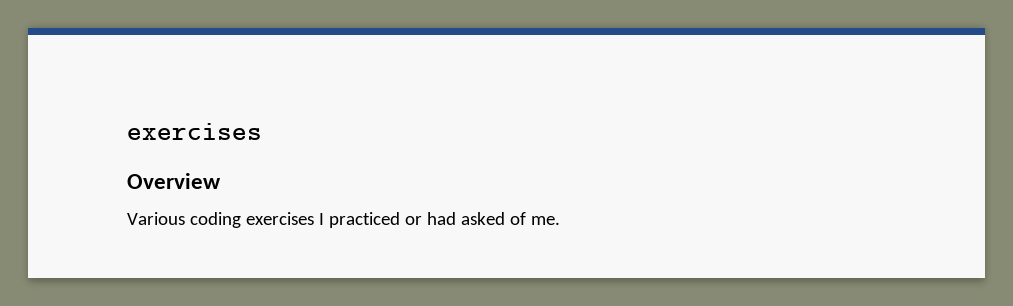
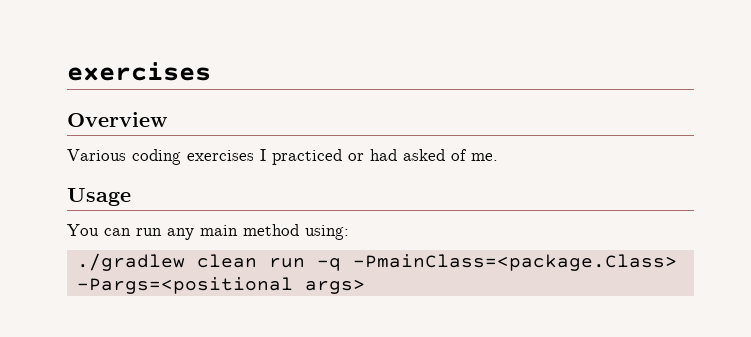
(560, 220) none -> [67,188,131,206] [67,224,349,240] [76,253,677,271] [76,277,365,294] // Usage // You can run any main method using: // ./gradlew clean run -q -PmainClass=<package.Class> -Pargs=<positional args>

